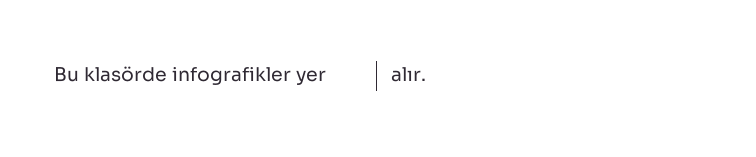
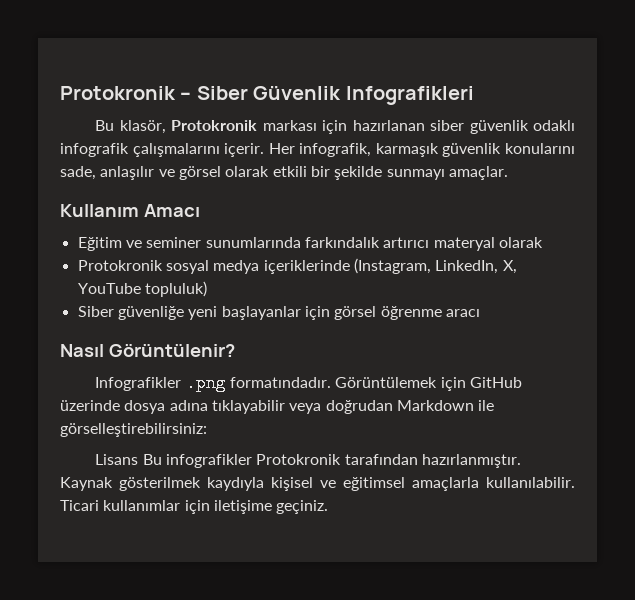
[54,66,426,85] Bu klasörde infografikler yer alır. -> [60,86,474,105] [95,120,575,134] [60,143,575,157] [60,166,508,180] [60,204,200,217] [77,237,543,251] [77,258,517,274] [77,281,207,297] [77,306,480,320] [60,344,235,357] [95,374,523,392] [60,400,495,414] [60,423,207,437] [95,454,522,468] [60,477,575,491] [60,500,329,514] Protokronik – Siber Güvenlik Infografikleri // Bu klasör, Protokronik markası için hazırlanan siber güvenlik odaklı infografik çalışmalarını içerir. Her infografik, karmaşık güvenlik konularını sade, anlaşılır ve görsel olarak etkili bir şekilde sunmayı amaçlar. // Kullanım Amacı // Eğitim ve seminer sunumlarında farkındalık artırıcı materyal olarak // Protokronik sosyal medya içeriklerinde (Instagram, LinkedIn, X, YouTube topluluk) // Siber güvenliğe yeni başlayanlar için görsel öğrenme aracı // Nasıl Görüntülenir? // Infografikler .png formatındadır. Görüntülemek için GitHub üzerinde dosya adına tıklayabilir veya doğrudan Markdown ile görselleştirebilirsiniz: // Lisans Bu infografikler Protokronik tarafından hazırlanmıştır. Kaynak gösterilmek kaydıyla kişisel ve eğitimsel amaçlarla kullanılabilir. Ticari kullanımlar için iletişime geçiniz.

